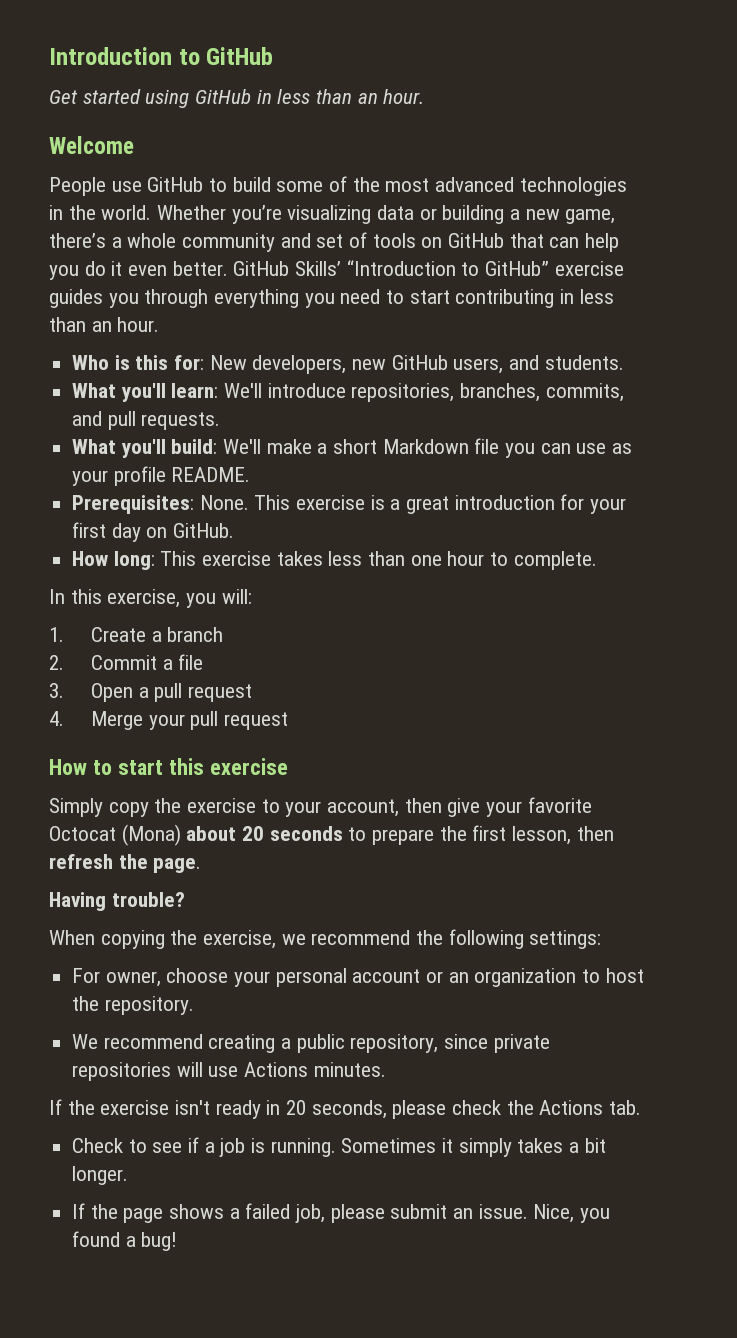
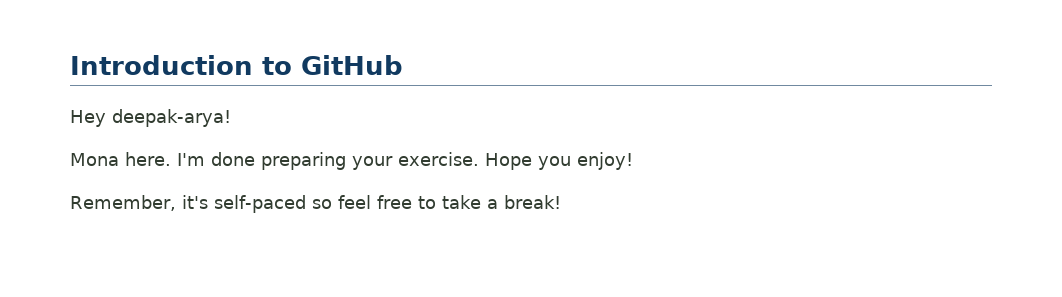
[49,89,425,108] [49,136,134,154] [49,176,627,196] [49,205,616,224] [49,232,620,252] [49,260,624,280] [49,289,614,308] [49,317,160,332] [72,355,624,374] [72,383,624,402] [72,411,221,430] [72,438,633,458] [72,466,251,486] [72,494,627,514] [72,522,235,542] [72,551,597,570] [49,589,252,608] [49,627,224,642] [49,654,204,670] [49,683,252,702] [49,711,288,730] [49,758,288,775] [49,797,592,817] [49,824,614,846] [49,854,202,873] [49,892,185,911] [49,929,602,949] [72,968,644,987] [72,996,194,1015] [72,1034,550,1053] [72,1062,386,1081] [49,1099,642,1119] [72,1137,606,1157] [72,1166,129,1185] [72,1203,611,1223] [72,1231,178,1251] Get started using GitHub in less than an hour. // Welcome // People use GitHub to build some of the most advanced technologies in the world. Whether you’re visualizing data or building a new game, there’s a whole community and set of tools on GitHub that can help you do it even better. GitHub Skills’ “Introduction to GitHub” exercise guides you through everything you need to start contributing in less than an hour. // Who is this for: New developers, new GitHub users, and students. // What you'll learn: We'll introduce repositories, branches, commits, and pull requests. // What you'll build: We'll make a short Markdown file you can use as your profile README. // Prerequisites: None. This exercise is a great introduction for your first day on GitHub. // How long: This exercise takes less than one hour to complete. // In this exercise, you will: // 1. Create a branch // 2. Commit a file // 3. Open a pull request // 4. Merge your pull request // How to start this exercise // Simply copy the exercise to your account, then give your favorite Octocat (Mona) about 20 seconds to prepare the first lesson, then refresh the page. // Having trouble? // When copying the exercise, we recommend the following settings: // For owner, choose your personal account or an organization to host the repository. // We recommend creating a public repository, since private repositories will use Actions minutes. // If the exercise isn't ready in 20 seconds, please check the Actions tab. // Check to see if a job is running. Sometimes it simply takes a bit longer. // If the page shows a failed job, please submit an issue. Nice, you found a bug! -> [70,109,231,127] [70,152,633,170] [70,195,561,213] Hey deepak-arya! // Mona here. I'm done preparing your exercise. Hope you enjoy! // Remember, it's self-paced so feel free to take a break!

